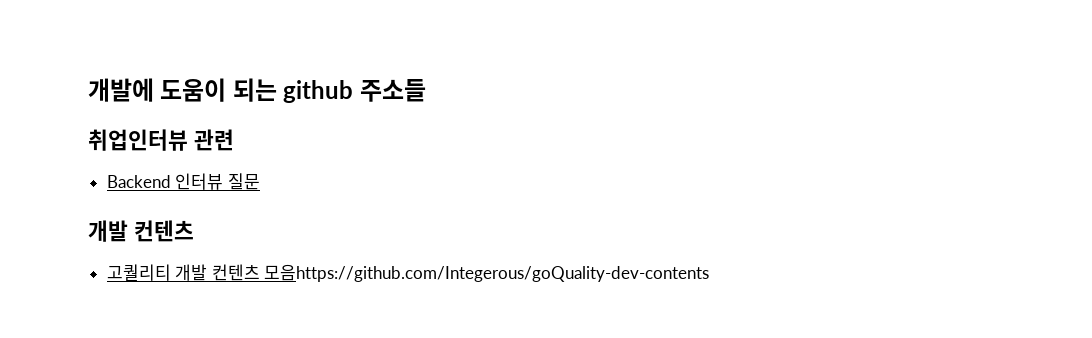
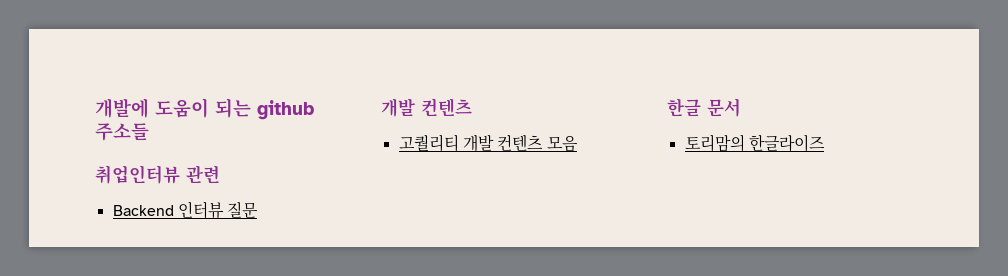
[264,264,710,282] 모음https://github.com/Integerous/goQuality-dev-contents -> [546,136,578,152] [667,98,741,117] [684,134,825,152] 모음 // 한글 문서 // 토리맘의 한글라이즈

